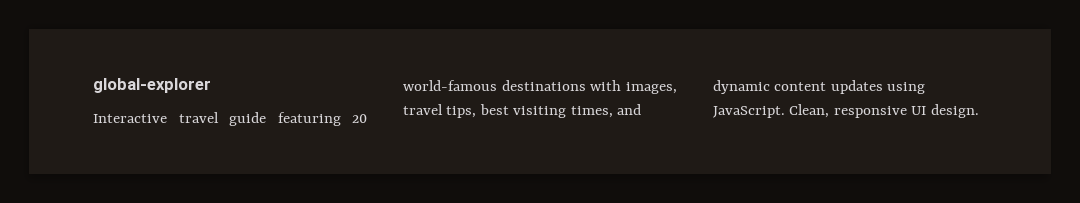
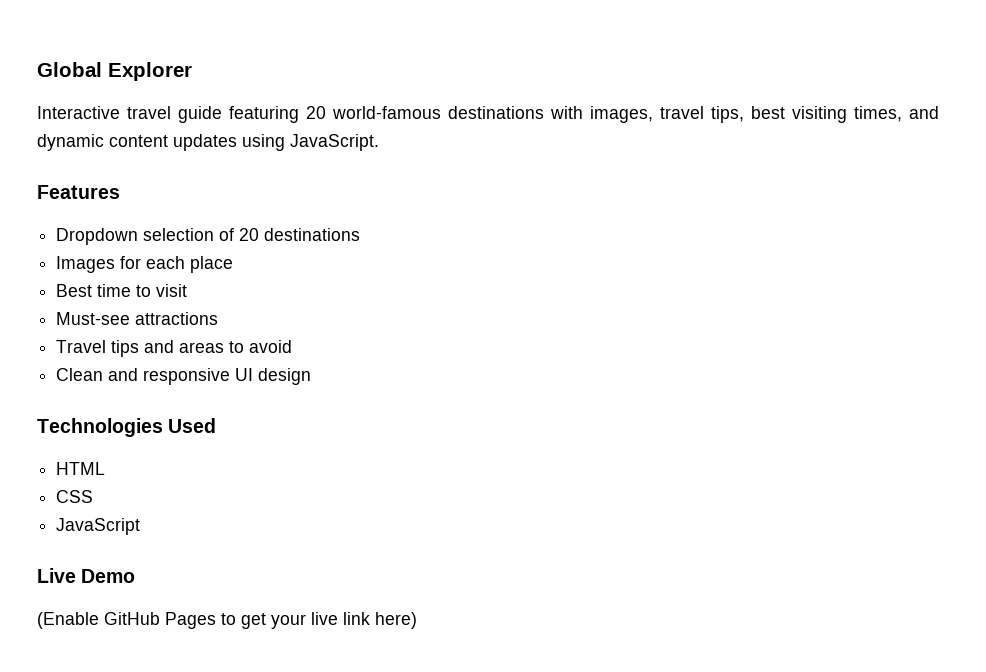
[93,78,211,93] global-explorer -> [37,62,192,81] Global Explorer
[789,104,979,118] Clean, responsive UI design. -> [37,185,120,199] [56,228,361,245] [56,256,234,273] [56,284,188,297] [56,312,219,325] [56,340,293,357] [56,368,312,385] [37,418,217,437] [56,462,106,475] [56,490,94,503] [56,518,141,535] [37,568,136,583] [37,612,417,629] // Features // Dropdown selection of 20 destinations // Images for each place // Best time to visit // Must-see attractions // Travel tips and areas to avoid // Clean and responsive UI design // Technologies Used // HTML // CSS // JavaScript // Live Demo // (Enable GitHub Pages to get your live link here)

